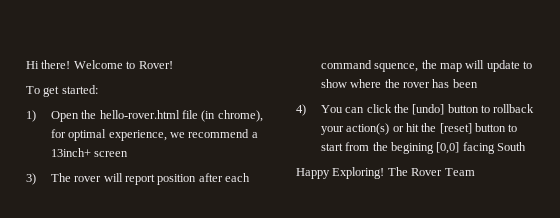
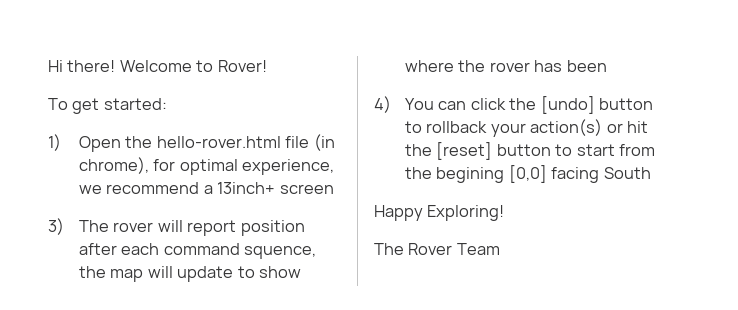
(385, 173) none -> (505, 213) //

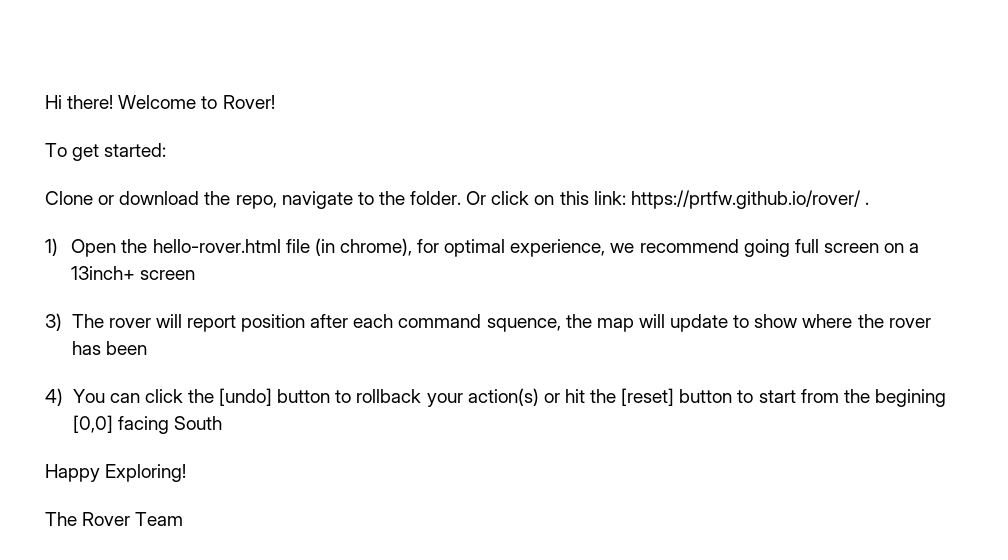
(167, 104) none -> [45,190,869,209] // Clone or download the repo, navigate to the folder. Or click on this link: https://prtfw.github.io/rover/ .
(200, 188) none -> [743,239,905,257] going full screen on

